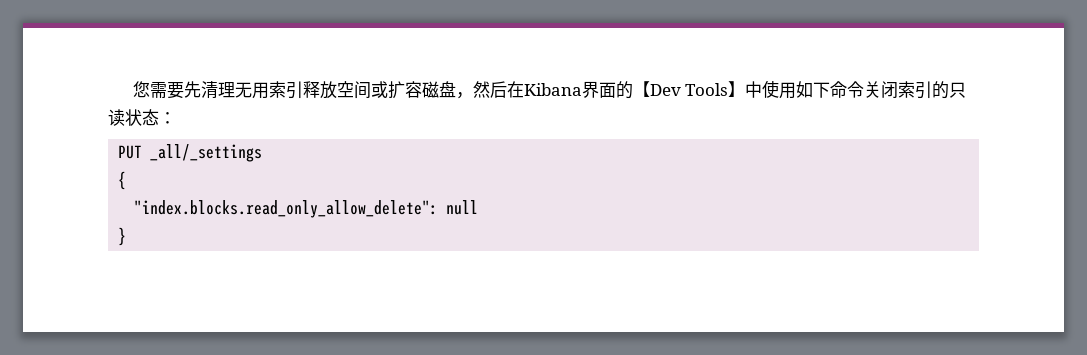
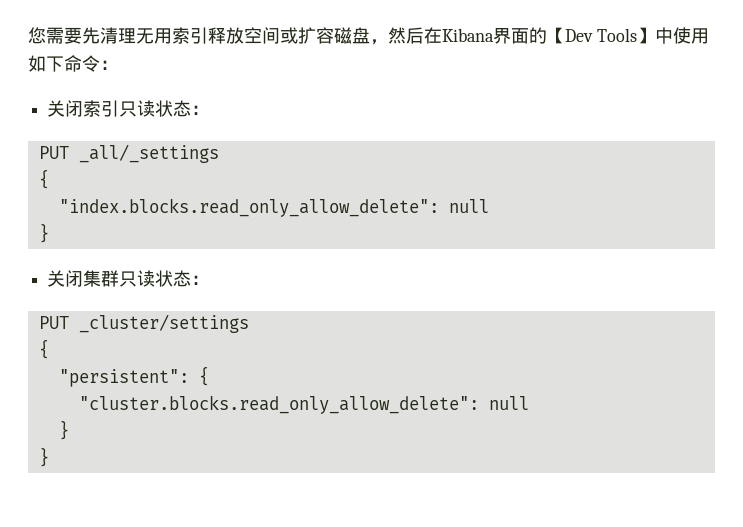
(865, 89) none -> [100,60,118,70] ： //
[932,81,950,99] 的 -> (120, 108) none
(127, 236) none -> [47,270,210,287] [38,314,249,333] [38,339,49,359] [58,366,209,387] [78,395,529,414] [58,420,69,440] [38,447,49,467] // 关闭集群只读状态： // PUT _cluster/settings // { // "persistent": { // "cluster.blocks.read_only_allow_delete": null // } // }

